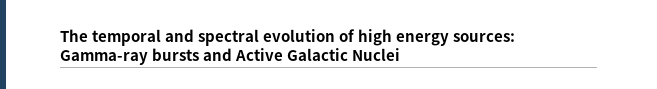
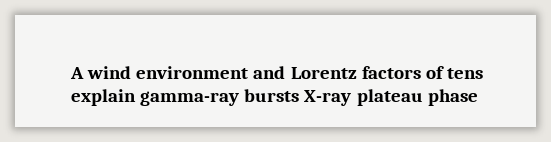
[60,29,516,46] [60,48,401,65] The temporal and spectral evolution of high energy sources: Gamma-ray bursts and Active Galactic Nuclei -> [70,66,483,79] [71,89,478,106] A wind environment and Lorentz factors of tens explain gamma-ray bursts X-ray plateau phase

